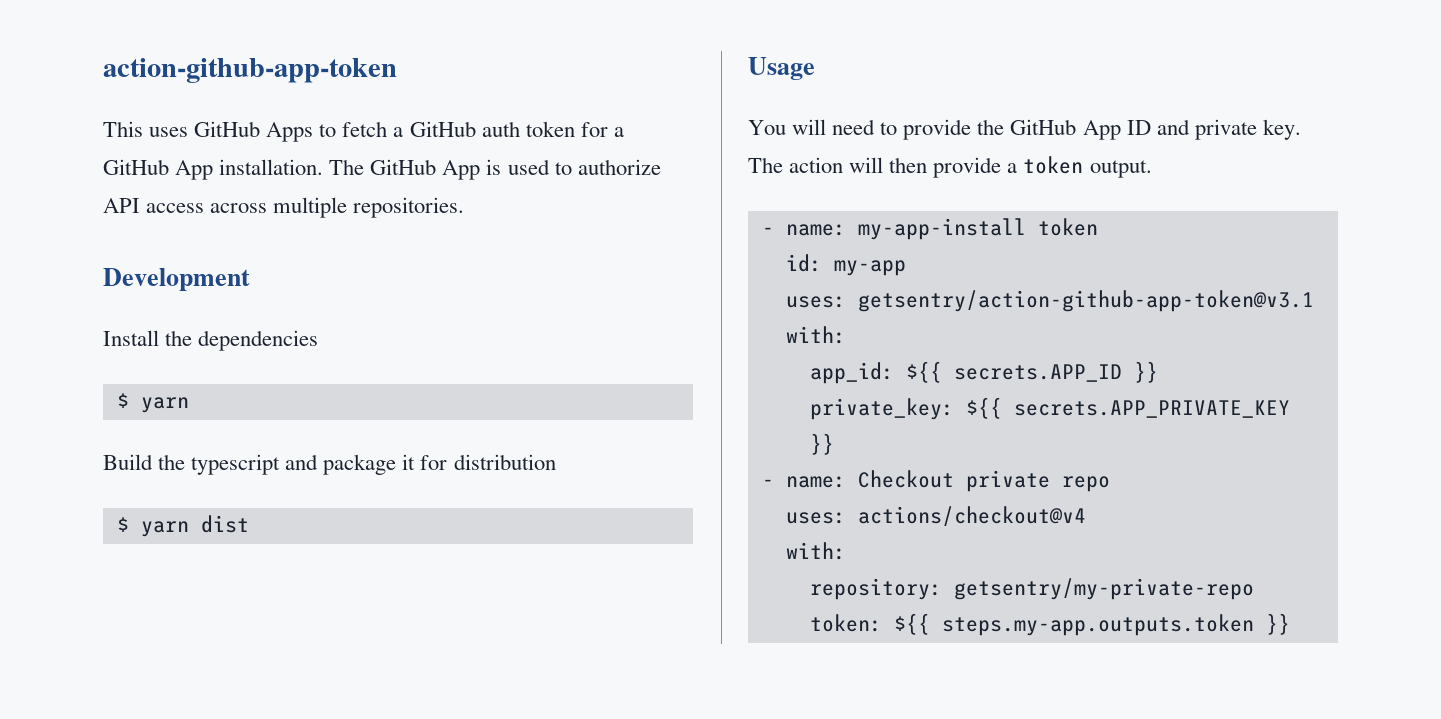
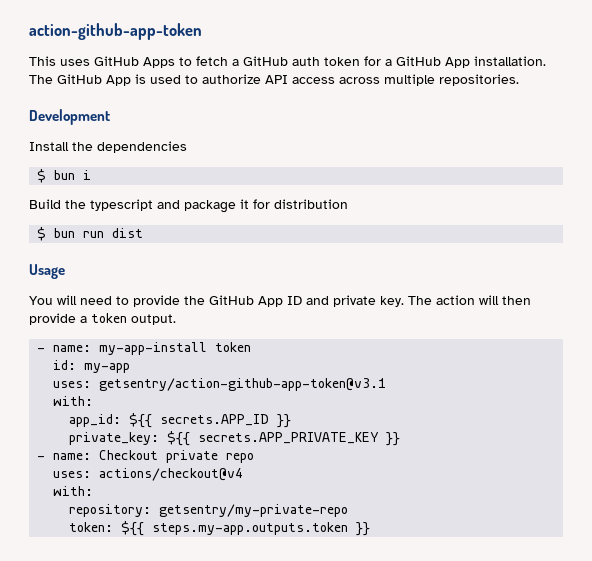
[140,397,189,413] yarn -> [54,170,92,180] bun i
[140,521,189,537] yarn -> [54,228,105,238] bun run

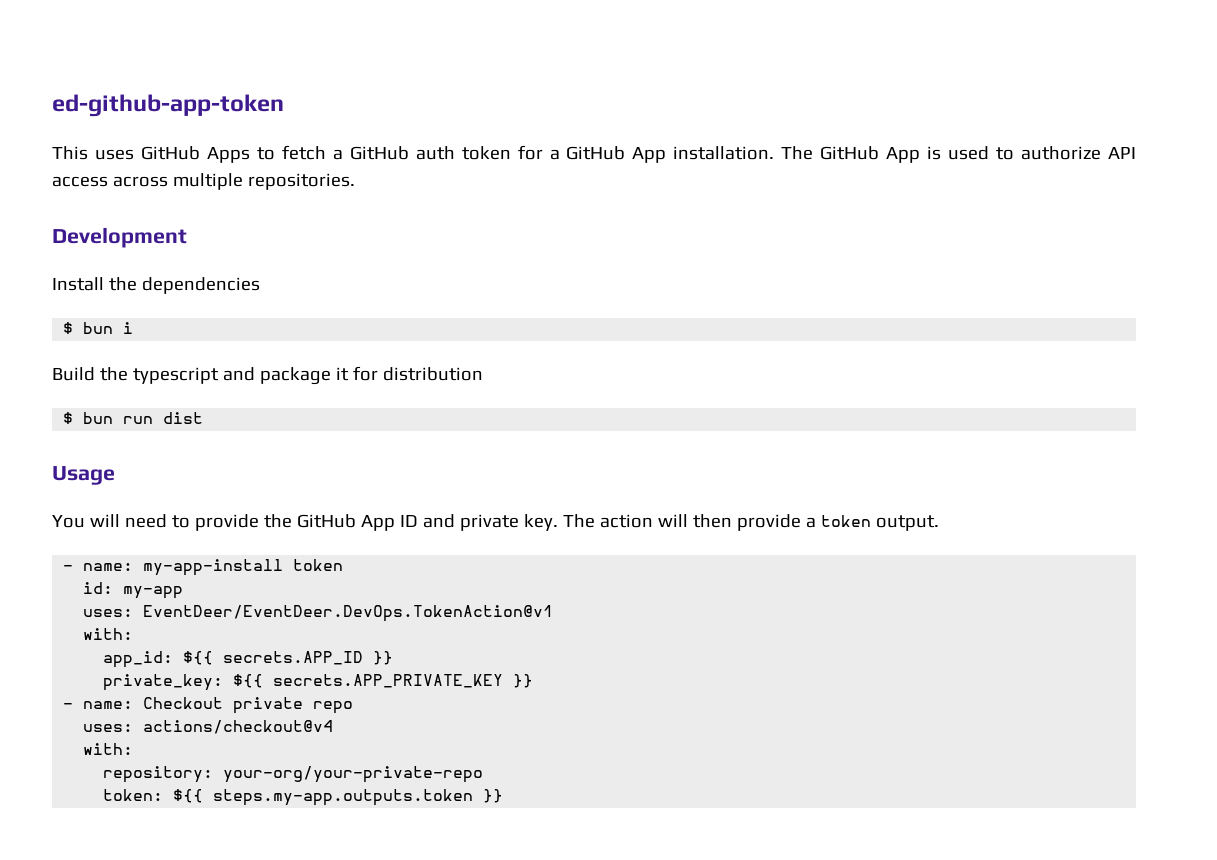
[29,23,202,40] action-github-app-token -> [52,94,284,117] ed-github-app-token
[99,378,387,391] getsentry/action-github-app-token@v3.1 -> [143,605,554,622] EventDeer/EventDeer.DevOps.TokenAction@v1
[159,504,349,517] getsentry/my-private-repo -> [223,766,484,783] your-org/your-private-repo

